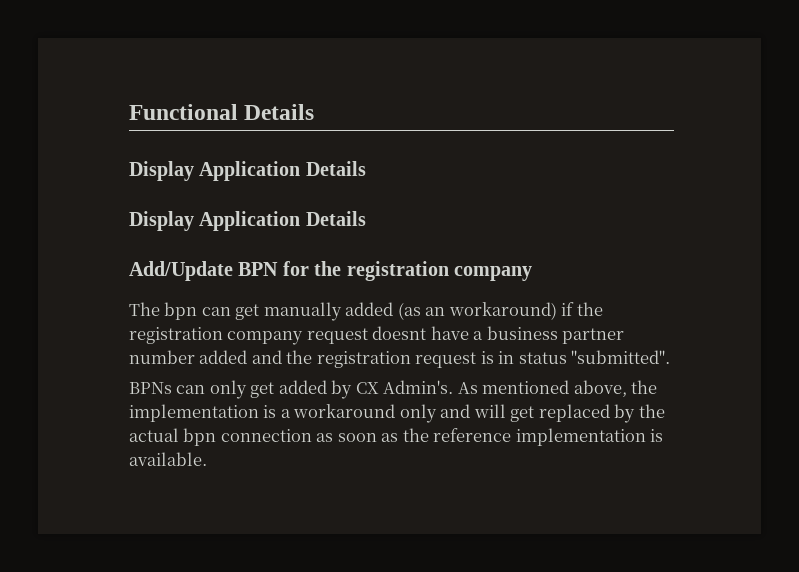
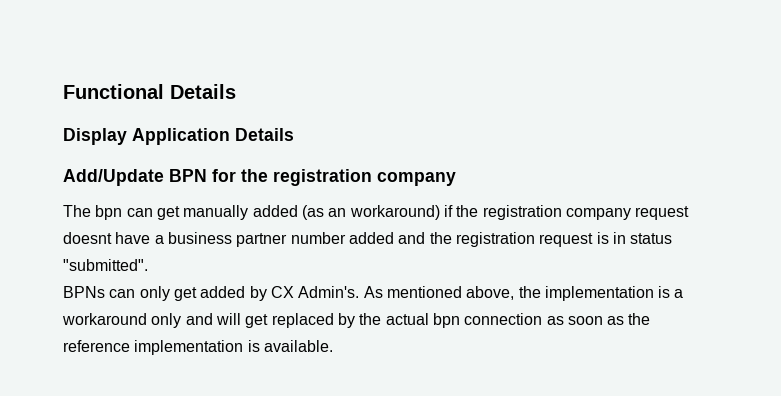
[129,211,366,231] // Display Application Details -> (294, 134) none

